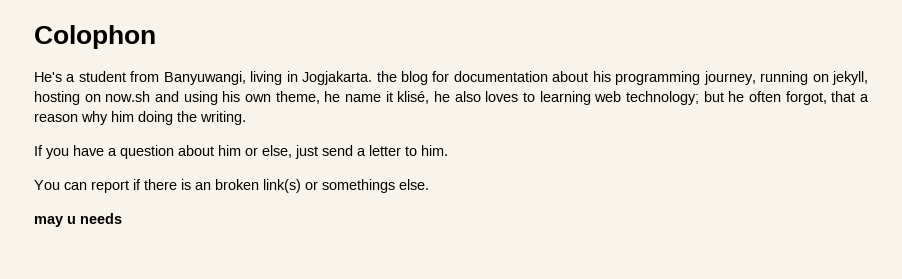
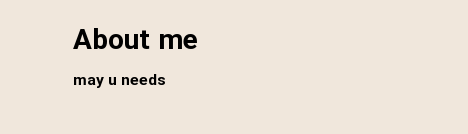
[34,25,156,49] [34,71,869,85] [34,91,869,105] [34,111,246,125] [34,145,448,159] [34,179,429,193] Colophon // He's a student from Banyuwangi, living in Jogjakarta. the blog for documentation about his programming journey, running on jekyll, hosting on now.sh and using his own theme, he name it klisé, he also loves to learning web technology; but he often forgot, that a reason why him doing the writing. // If you have a question about him or else, just send a letter to him. // You can report if there is an broken link(s) or somethings else. -> [73,28,198,49] About me

